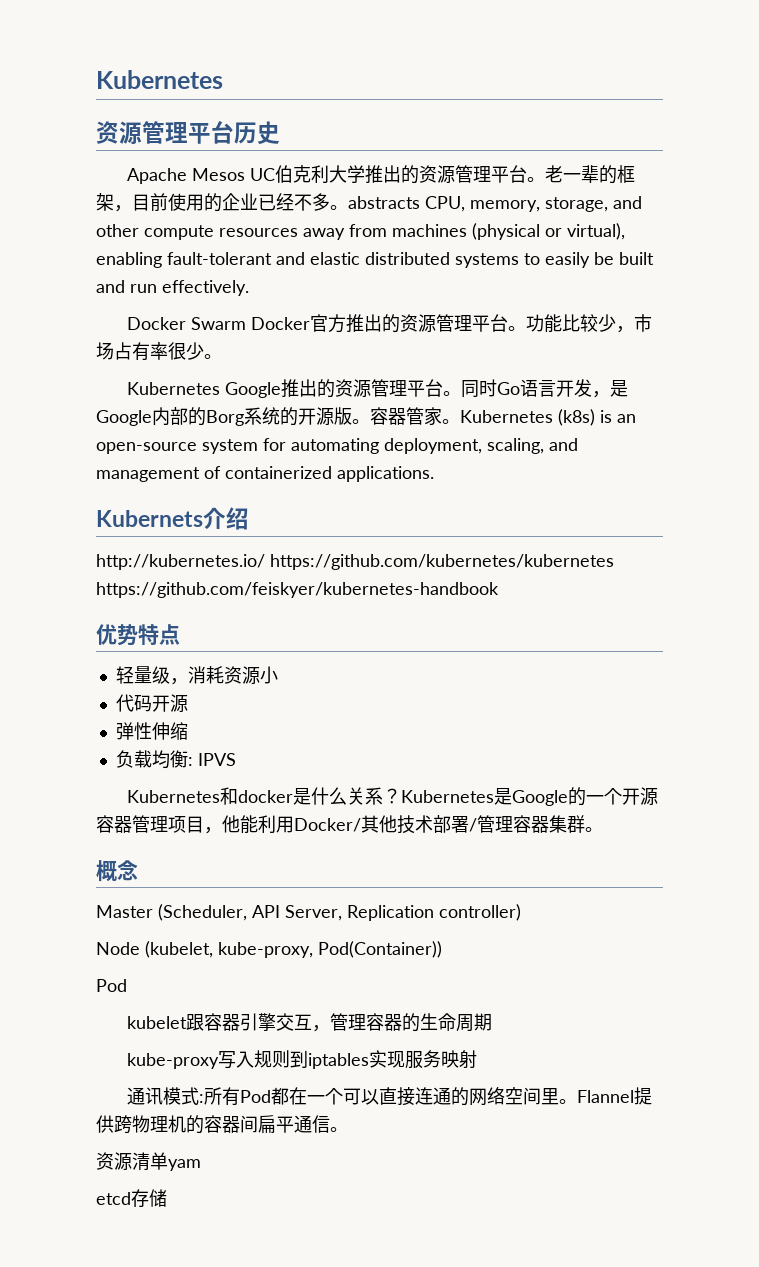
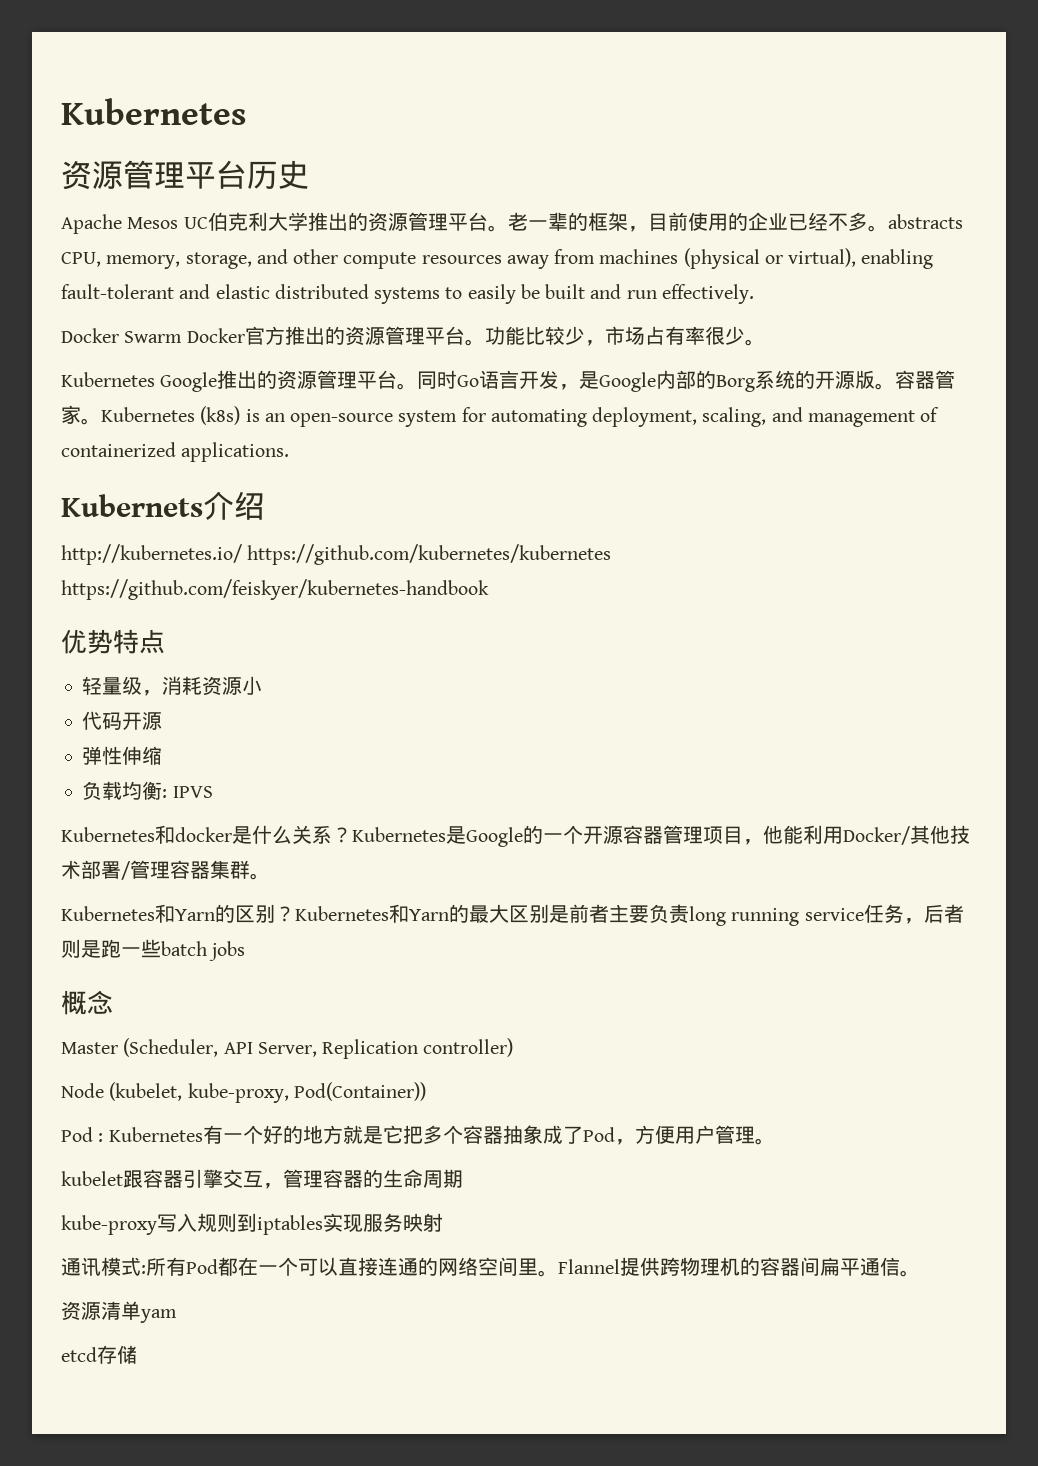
(603, 829) none -> [61,904,964,926] [61,939,246,961] // Kubernetes和Yarn的区别？Kubernetes和Yarn的最大区别是前者主要负责long running service任务，后者则是跑一些batch jobs
(127, 985) none -> [98,1125,775,1145] : Kubernetes有一个好的地方就是它把多个容器抽象成了Pod，方便用户管理。

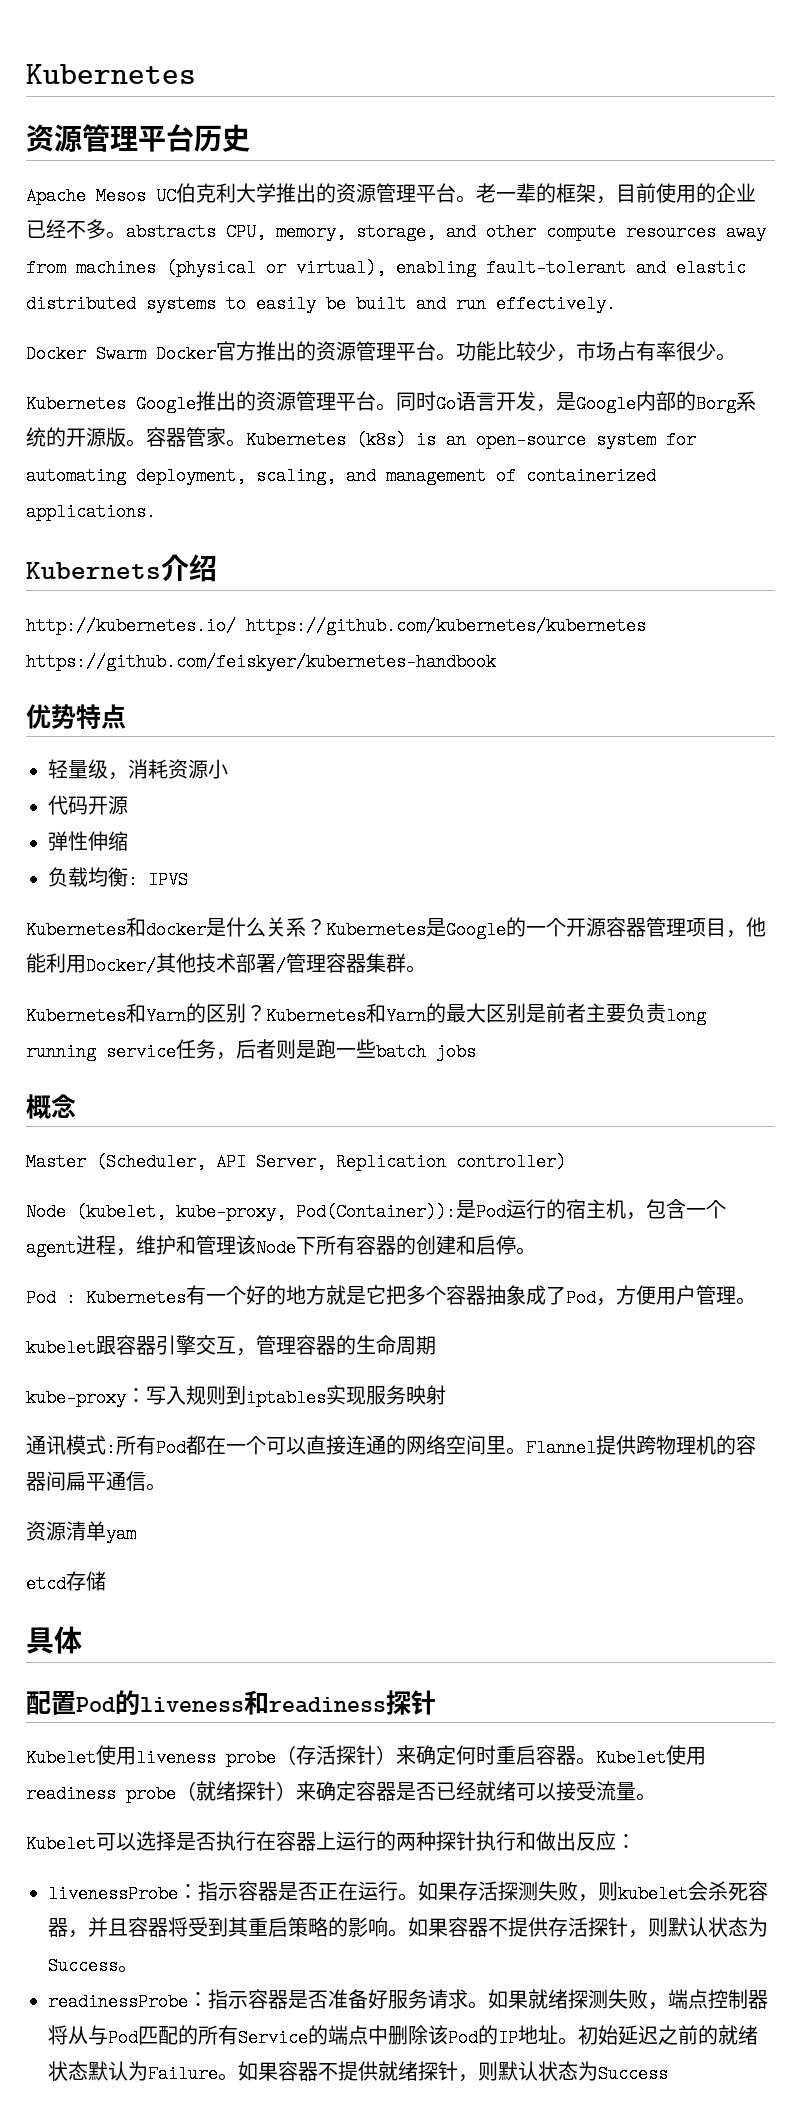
[293,1082,426,1101] Pod(Container)) -> [296,1199,726,1221] [26,1235,536,1257] Pod(Container)):是Pod运行的宿主机，包含一个agent进程，维护和管理该Node下所有容器的创建和启停。
(157, 1225) none -> [126,1388,146,1403] ：
(137, 1354) none -> [26,1626,82,1654] [26,1690,436,1715] [26,1745,706,1767] [26,1781,656,1803] [26,1831,636,1853] [48,1881,768,1903] [48,1917,768,1938] [48,1957,138,1975] [48,1989,768,2011] [48,2025,758,2047] [48,2061,668,2083] // 具体 // 配置Pod的liveness和readiness探针 // Kubelet使用liveness probe（存活探针）来确定何时重启容器。Kubelet使用readiness probe（就绪探针）来确定容器是否已经就绪可以接受流量。 // Kubelet可以选择是否执行在容器上运行的两种探针执行和做出反应： // livenessProbe：指示容器是否正在运行。如果存活探测失败，则kubelet会杀死容器，并且容器将受到其重启策略的影响。如果容器不提供存活探针，则默认状态为Success。 // readinessProbe：指示容器是否准备好服务请求。如果就绪探测失败，端点控制器将从与Pod匹配的所有Service的端点中删除该Pod的IP地址。初始延迟之前的就绪状态默认为Failure。如果容器不提供就绪探针，则默认状态为Success

